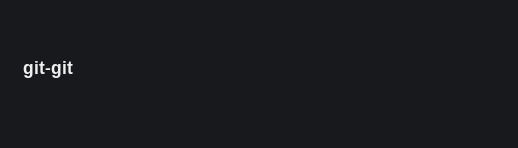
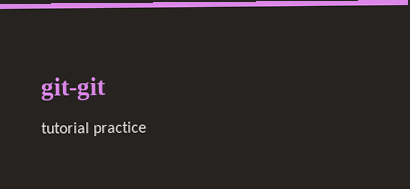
(73, 69) none -> [41,121,148,137] // tutorial practice

